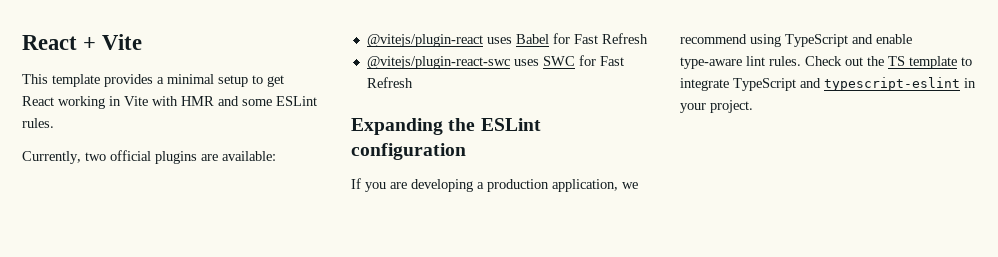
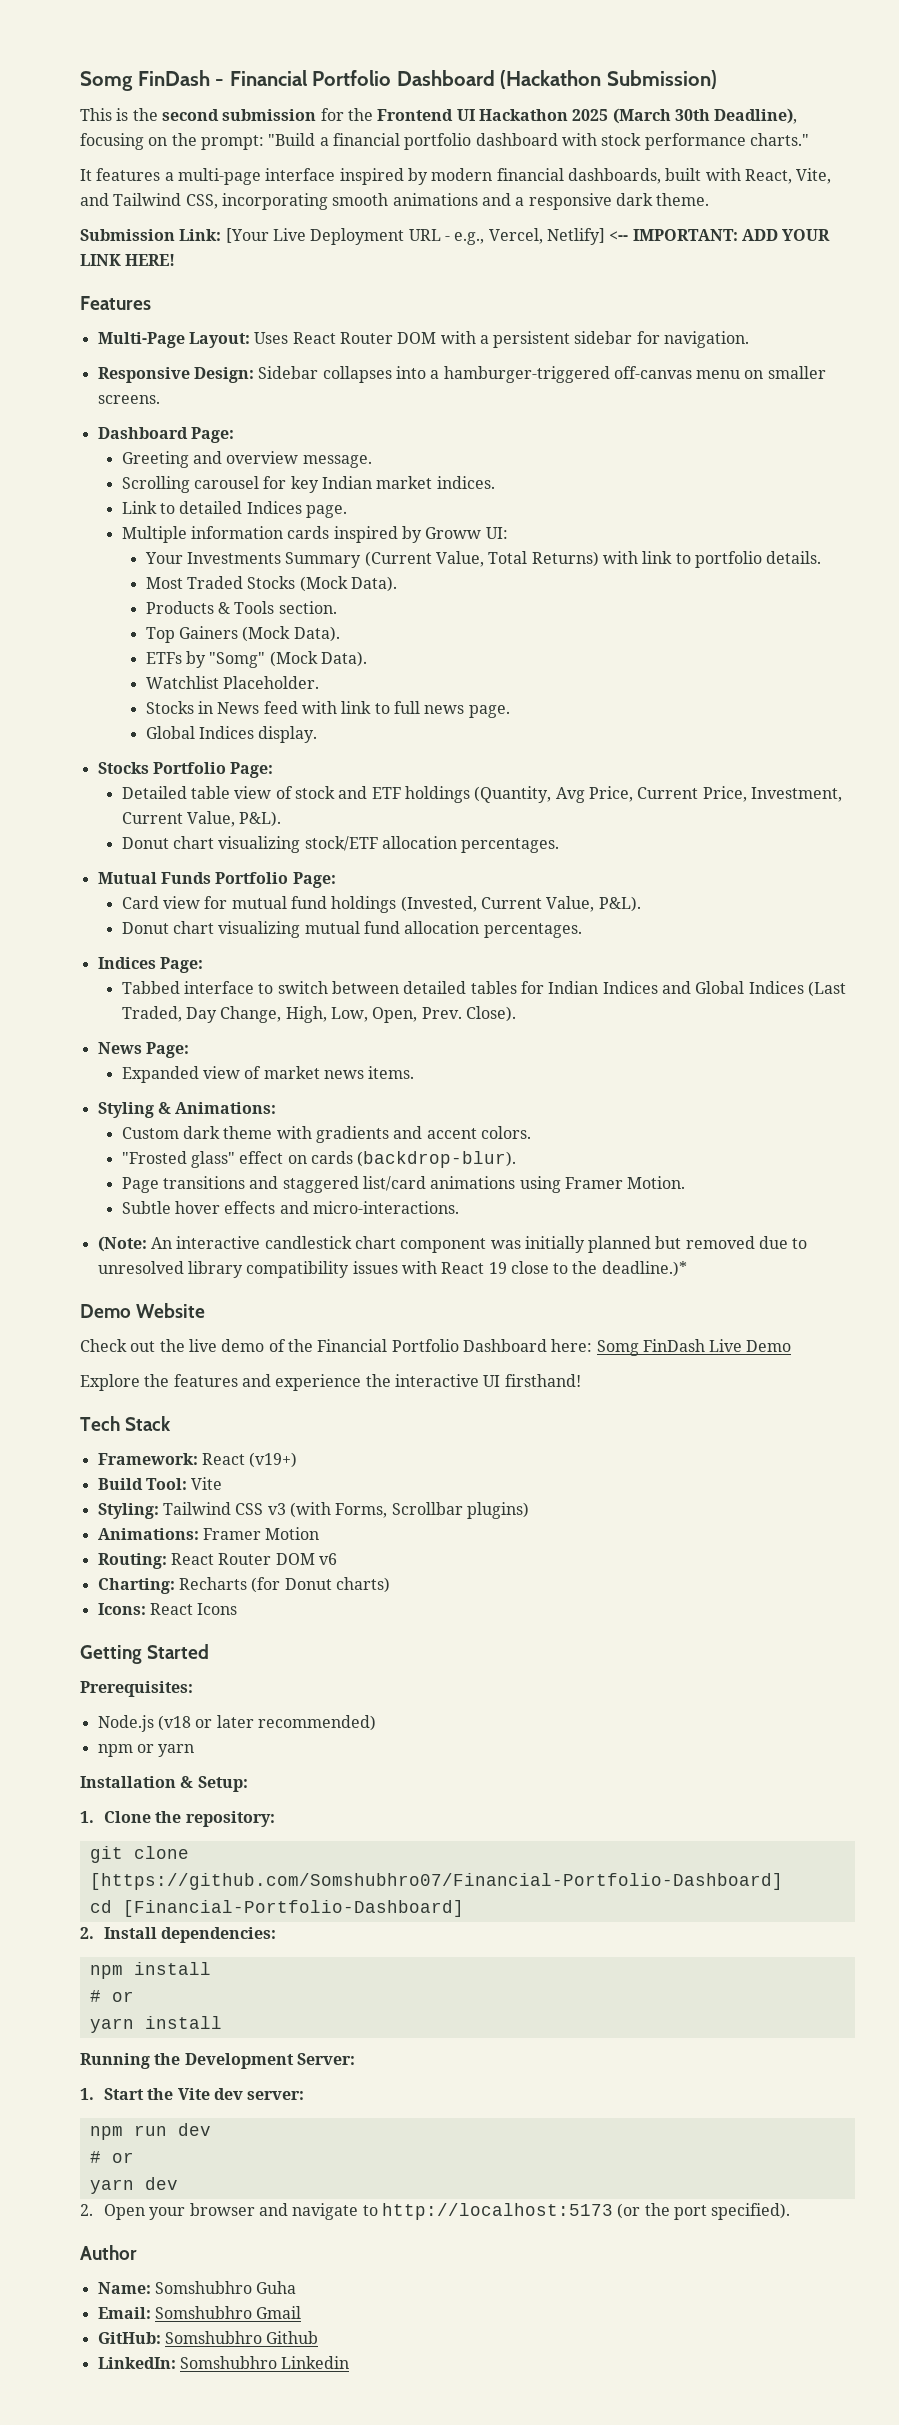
[22,34,143,50] [22,74,284,87] [22,96,317,109] [22,118,54,128] [22,150,276,164] [366,33,648,47] [366,55,624,69] [366,77,413,88] [351,118,541,135] [351,143,466,160] [351,178,638,192] [680,34,912,47] [680,56,972,69] [680,77,976,91] [680,100,753,113] React + Vite // This template provides a minimal setup to get React working in Vite with HMR and some ESLint rules. // Currently, two official plugins are available: // @vitejs/plugin-react uses Babel for Fast Refresh // @vitejs/plugin-react-swc uses SWC for Fast Refresh // Expanding the ESLint configuration // If you are developing a production application, we recommend using TypeScript and enable type-aware lint rules. Check out the TS template to integrate TypeScript and typescript-eslint in your project. -> [80,70,717,91] [80,108,798,124] [80,133,809,150] [80,168,832,185] [80,193,710,210] [80,228,831,245] [80,254,176,266] [80,296,151,310] [97,331,750,348] [97,366,826,383] [97,395,160,404] [97,427,234,443] [121,451,372,468] [121,476,495,493] [121,501,347,518] [121,526,508,543] [144,551,822,568] [145,576,398,592] [145,601,337,614] [145,626,340,643] [145,651,368,668] [145,676,320,689] [145,701,510,718] [145,726,318,743] [97,762,274,778] [121,786,842,803] [121,811,282,827] [121,836,560,853] [97,872,336,888] [121,896,641,913] [121,921,582,938] [97,957,203,973] [121,981,846,997] [121,1006,516,1023] [97,1042,189,1058] [121,1066,415,1083] [97,1102,277,1118] [121,1126,531,1143] [121,1151,517,1168] [121,1176,686,1193] [121,1201,459,1214] [97,1236,808,1253] [97,1261,687,1278] [80,1303,206,1318] [80,1339,792,1356] [80,1374,581,1391] [80,1416,172,1431] [97,1452,298,1468] [97,1477,223,1490] [97,1502,529,1519] [97,1527,320,1540] [97,1553,337,1569] [97,1577,390,1594] [97,1603,238,1615] [80,1644,210,1664] [80,1681,193,1697] [97,1715,376,1732] [97,1744,195,1757] [80,1776,248,1792] [80,1811,275,1827] [89,1846,189,1863] [89,1873,783,1890] [89,1900,464,1917] [80,1927,277,1943] [89,1962,211,1979] [89,1990,134,2002] [89,2016,222,2033] [80,2053,355,2069] [80,2088,305,2100] [89,2123,211,2140] [89,2151,134,2163] [89,2177,178,2194] [80,2203,791,2220] [80,2245,137,2260] [97,2281,297,2294] [97,2306,302,2319] [97,2331,319,2344] [97,2356,350,2369] Somg FinDash - Financial Portfolio Dashboard (Hackathon Submission) // This is the second submission for the Frontend UI Hackathon 2025 (March 30th Deadline), focusing on the prompt: "Build a financial portfolio dashboard with stock performance charts." // It features a multi-page interface inspired by modern financial dashboards, built with React, Vite, and Tailwind CSS, incorporating smooth animations and a responsive dark theme. // Submission Link: [Your Live Deployment URL - e.g., Vercel, Netlify] <-- IMPORTANT: ADD YOUR LINK HERE! // Features // Multi-Page Layout: Uses React Router DOM with a persistent sidebar for navigation. // Responsive Design: Sidebar collapses into a hamburger-triggered off-canvas menu on smaller screens. // Dashboard Page: // Greeting and overview message. // Scrolling carousel for key Indian market indices. // Link to detailed Indices page. // Multiple information cards inspired by Groww UI: // Your Investments Summary (Current Value, Total Returns) with link to portfolio details. // Most Traded Stocks (Mock Data). // Products & Tools section. // Top Gainers (Mock Data). // ETFs by "Somg" (Mock Data). // Watchlist Placeholder. // Stocks in News feed with link to full news page. // Global Indices display. // Stocks Portfolio Page: // Detailed table view of stock and ETF holdings (Quantity, Avg Price, Current Price, Investment, Current Value, P&L). // Donut chart visualizing stock/ETF allocation percentages. // Mutual Funds Portfolio Page: // Card view for mutual fund holdings (Invested, Current Value, P&L). // Donut chart visualizing mutual fund allocation percentages. // Indices Page: // Tabbed interface to switch between detailed tables for Indian Indices and Global Indices (Last Traded, Day Change, High, Low, Open, Prev. Close). // News Page: // Expanded view of market news items. // Styling & Animations: // Custom dark theme with gradients and accent colors. // "Frosted glass" effect on cards (backdrop-blur). // Page transitions and staggered list/card animations using Framer Motion. // Subtle hover effects and micro-interactions. // (Note: An interactive candlestick chart component was initially planned but removed due to unresolved library compatibility issues with React 19 close to the deadline.)* // Demo Website // Check out the live demo of the Financial Portfolio Dashboard here: Somg FinDash Live Demo // Explore the features and experience the interactive UI firsthand! // Tech Stack // Framework: React (v19+) // Build Tool: Vite // Styling: Tailwind CSS v3 (with Forms, Scrollbar plugins) // Animations: Framer Motion // Routing: React Router DOM v6 // Charting: Recharts (for Donut charts) // Icons: React Icons // Getting Started // Prerequisites: // Node.js (v18 or later recommended) // npm or yarn // Installation & Setup: // 1. Clone the repository: // git clone [https://github.com/Somshubhro07/Financial-Portfolio-Dashboard] // cd [Financial-Portfolio-Dashboard] // 2. Install dependencies: // npm install // # or // yarn install // Running the Development Server: // 1. Start the Vite dev server: // npm run dev // # or // yarn dev // 2. Open your browser and navigate to http://localhost:5173 (or the port specified). // Author // Name: Somshubhro Guha // Email: Somshubhro Gmail // GitHub: Somshubhro Github // LinkedIn: Somshubhro Linkedin

